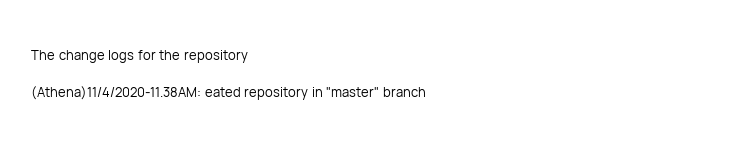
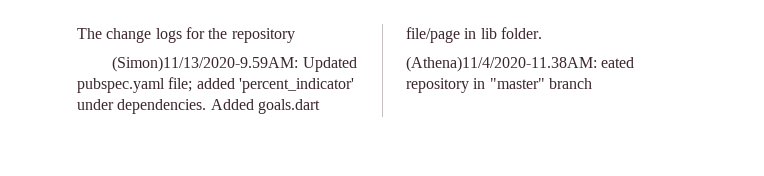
(248, 56) none -> [112,56,357,72] [77,77,354,93] [77,99,320,114] [406,27,542,43] // (Simon)11/13/2020-9.59AM: Updated pubspec.yaml file; added 'percent_indicator' under dependencies. Added goals.dart file/page in lib folder.

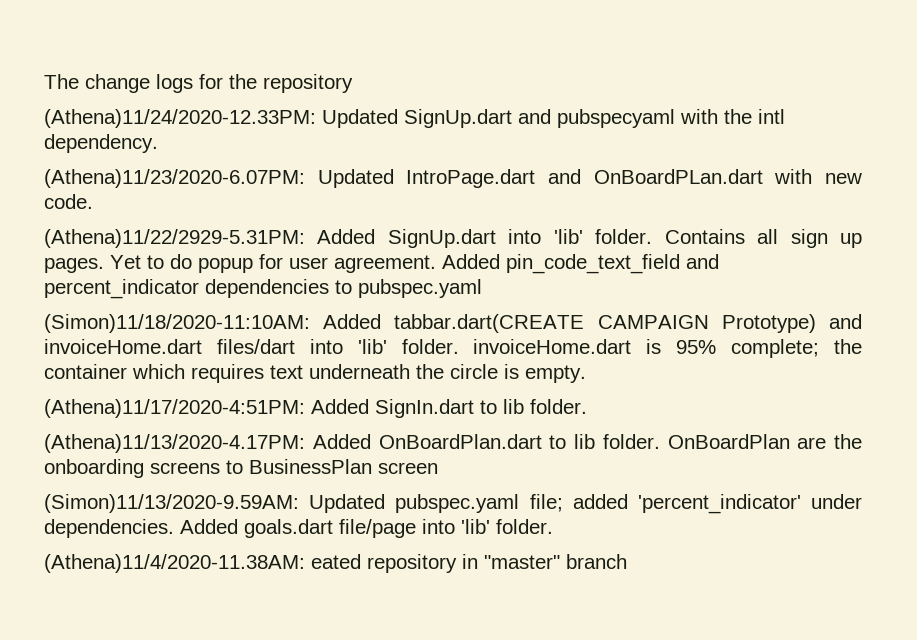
(295, 35) none -> [44,109,785,128] [44,134,158,153] [44,169,862,188] [44,194,93,209] [44,229,863,248] [44,254,719,274] [44,279,482,299] [44,314,863,333] [44,339,863,358] [44,364,586,383] [44,399,587,418] [44,434,862,453] [44,459,438,478] // (Athena)11/24/2020-12.33PM: Updated SignUp.dart and pubspecyaml with the intl dependency. // (Athena)11/23/2020-6.07PM: Updated IntroPage.dart and OnBoardPLan.dart with new code. // (Athena)11/22/2929-5.31PM: Added SignUp.dart into 'lib' folder. Contains all sign up pages. Yet to do popup for user agreement. Added pin_code_text_field and percent_indicator dependencies to pubspec.yaml // (Simon)11/18/2020-11:10AM: Added tabbar.dart(CREATE CAMPAIGN Prototype) and invoiceHome.dart files/dart into 'lib' folder. invoiceHome.dart is 95% complete; the container which requires text underneath the circle is empty. // (Athena)11/17/2020-4:51PM: Added SignIn.dart to lib folder. // (Athena)11/13/2020-4.17PM: Added OnBoardPlan.dart to lib folder. OnBoardPlan are the onboarding screens to BusinessPlan screen
[464,28,497,39] in lib -> [422,519,490,534] into 'lib'

